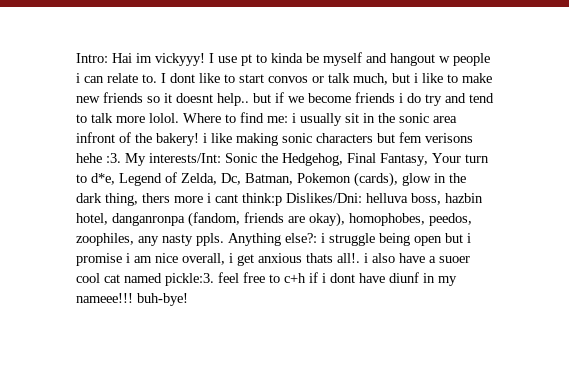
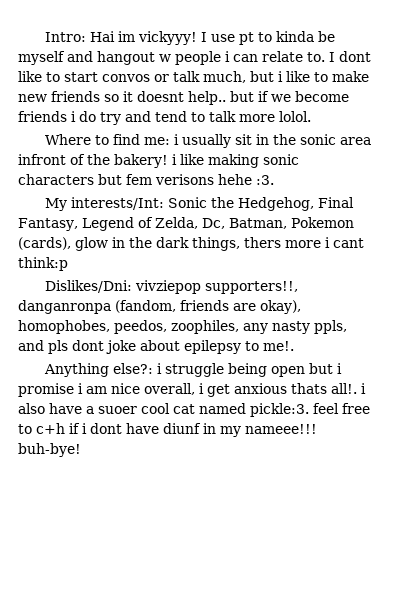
(179, 118) none -> (311, 116) //
(121, 158) none -> (274, 180) //
[432,153,489,163] [76,173,115,185] Your turn to d*e, -> (78, 224) none
[105,193,138,206] thing, -> [192,237,240,251] things,
[286,193,483,205] [76,213,108,225] Dislikes/Dni: helluva boss, hazbin hotel, -> [44,280,298,294] // Dislikes/Dni: vivziepop supporters!!,
[196,233,224,246] ppls. -> [314,320,347,334] [18,340,294,354] ppls, and pls dont joke about epilepsy to me!. //

